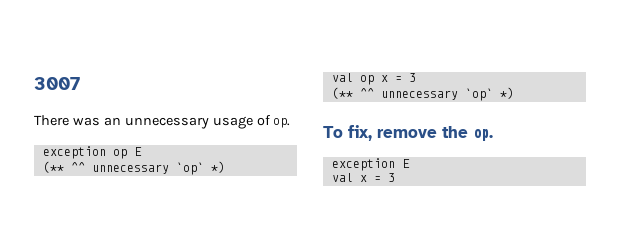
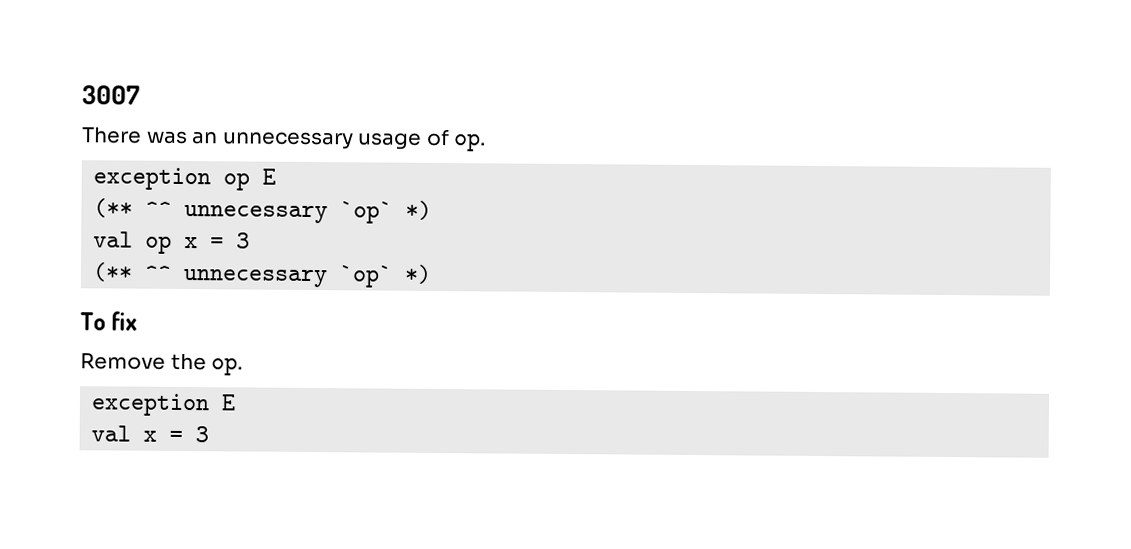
[348,125,437,141] fix, remove -> [111,311,138,331] [80,352,166,370] fix // Remove

